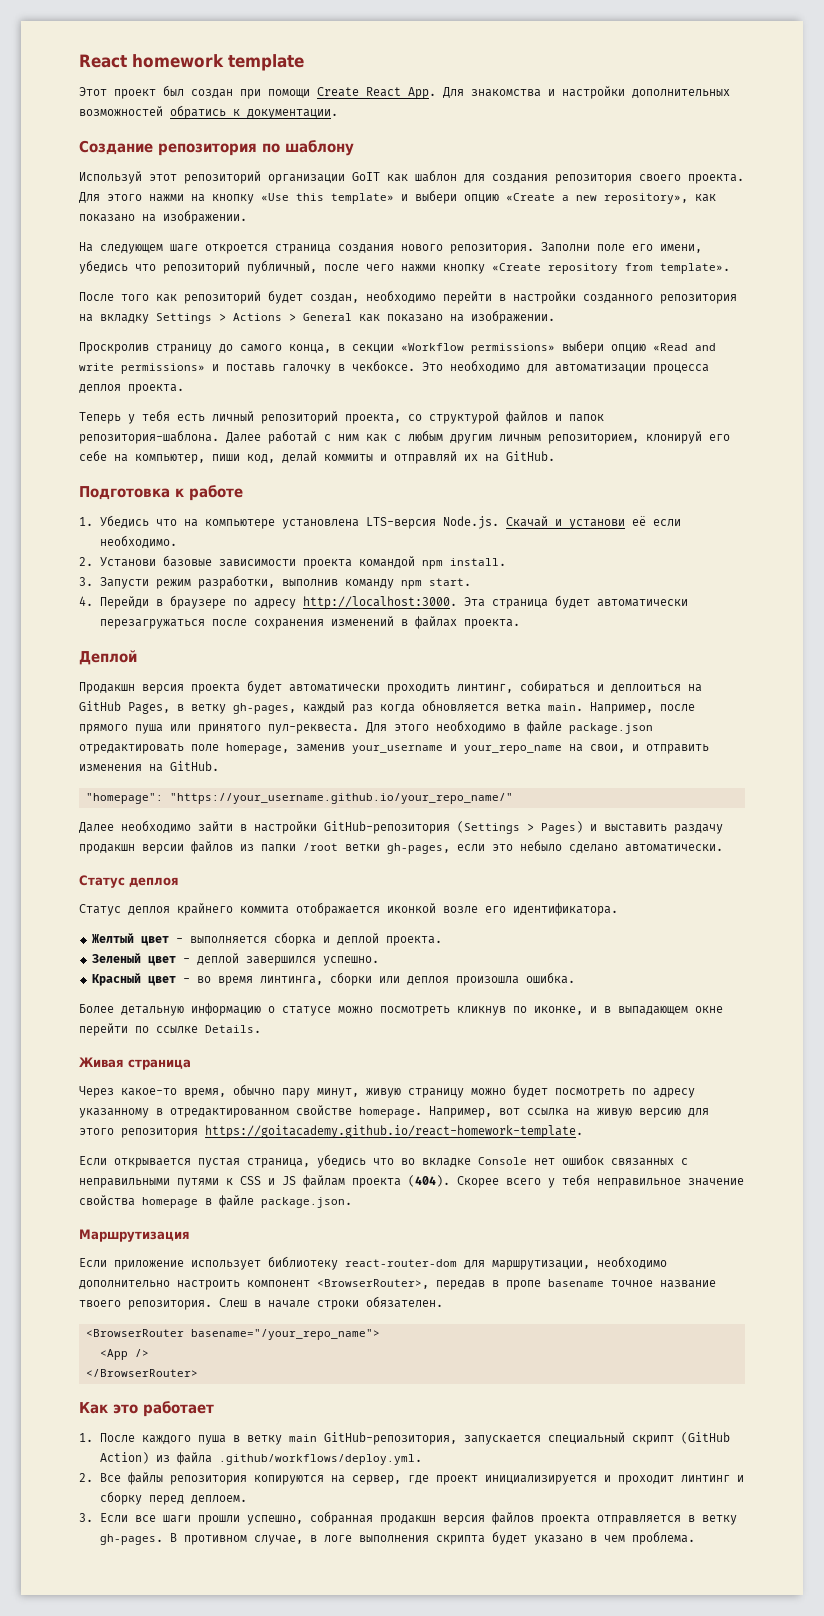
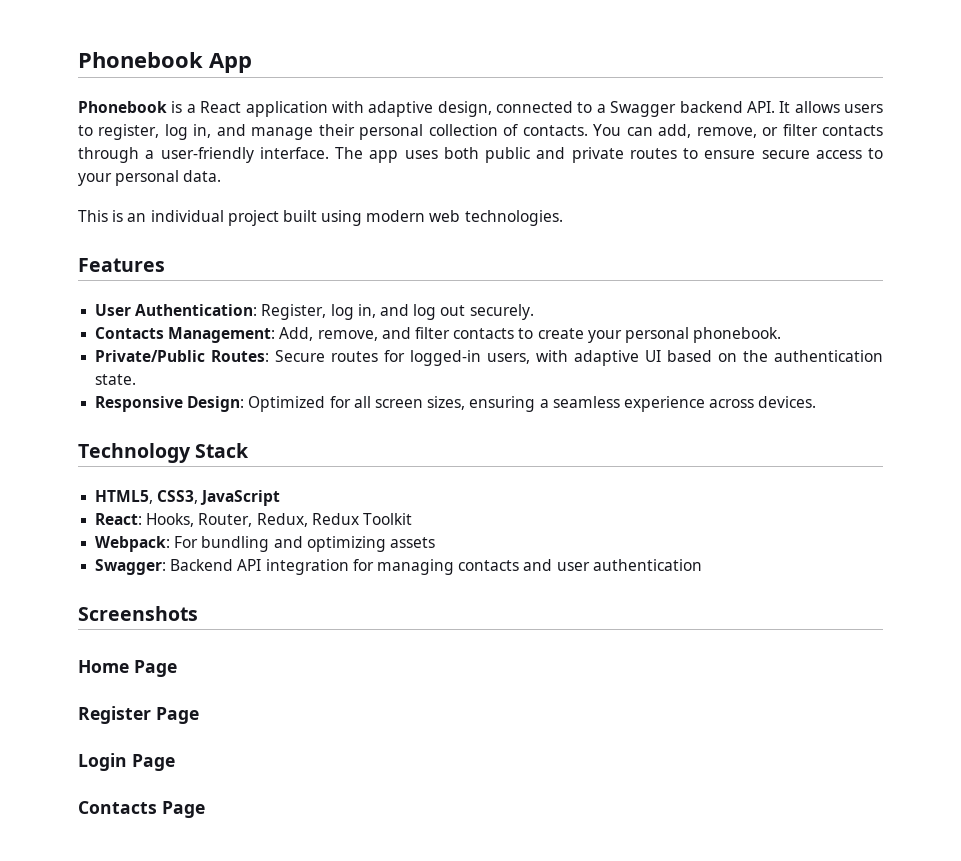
[79,54,304,71] [79,85,730,99] [79,105,338,119] [79,140,354,156] [79,170,744,184] [79,190,716,204] [79,210,247,224] [79,242,702,254] [79,260,730,274] [79,290,737,304] [79,310,555,324] [79,340,716,354] [79,360,709,374] [79,384,184,394] [79,410,604,424] [79,430,730,444] [79,450,555,464] [79,485,243,501] [79,515,682,529] [100,535,178,548] [79,555,507,569] [79,575,472,589] [79,595,689,609] [100,616,521,629] [79,650,137,665] [79,680,702,694] [79,700,695,714] [79,720,653,734] [79,743,709,754] [79,761,219,772] [85,793,513,804] [79,820,723,834] [79,840,723,854] [79,875,179,888] [79,902,618,916] [91,932,442,946] [91,953,379,966] [91,972,575,986] [79,1003,723,1016] [79,1023,261,1036] [79,1057,191,1070] [79,1084,695,1098] [79,1105,709,1118] [79,1125,583,1138] [79,1154,688,1168] [79,1174,744,1188] [79,1195,352,1208] [79,1229,190,1242] [79,1256,667,1270] [79,1279,716,1290] [79,1296,443,1310] [85,1329,380,1340] [99,1349,149,1360] [85,1369,198,1377] [79,1401,214,1417] [79,1432,731,1445] [100,1452,423,1465] [79,1472,745,1485] [100,1491,248,1505] [79,1511,738,1525] [100,1531,696,1545] React homework template // Этот проект был создан при помощи Create React App. Для знакомства и настройки дополнительных возможностей обратись к документации. // Создание репозитория по шаблону // Используй этот репозиторий организации GoIT как шаблон для создания репозитория своего проекта. Для этого нажми на кнопку «Use this template» и выбери опцию «Create a new repository», как показано на изображении. // На следующем шаге откроется страница создания нового репозитория. Заполни поле его имени, убедись что репозиторий публичный, после чего нажми кнопку «Create repository from template». // После того как репозиторий будет создан, необходимо перейти в настройки созданного репозитория на вкладку Settings > Actions > General как показано на изображении. // Проскролив страницу до самого конца, в секции «Workflow permissions» выбери опцию «Read and write permissions» и поставь галочку в чекбоксе. Это необходимо для автоматизации процесса деплоя проекта. // Теперь у тебя есть личный репозиторий проекта, со структурой файлов и папок репозитория-шаблона. Далее работай с ним как с любым другим личным репозиторием, клонируй его себе на компьютер, пиши код, делай коммиты и отправляй их на GitHub. // Подготовка к работе // 1. Убедись что на компьютере установлена LTS-версия Node.js. Скачай и установи её если необходимо. // 2. Установи базовые зависимости проекта командой npm install. // 3. Запусти режим разработки, выполнив команду npm start. // 4. Перейди в браузере по адресу http://localhost:3000. Эта страница будет автоматически перезагружаться после сохранения изменений в файлах проекта. // Деплой // Продакшн версия проекта будет автоматически проходить линтинг, собираться и деплоиться на GitHub Pages, в ветку gh-pages, каждый раз когда обновляется ветка main. Например, после прямого пуша или принятого пул-реквеста. Для этого необходимо в файле package.json отредактировать поле homepage, заменив your_username и your_repo_name на свои, и отправить изменения на GitHub. // "homepage": "https://your_username.github.io/your_repo_name/" // Далее необходимо зайти в настройки GitHub-репозитория (Settings > Pages) и выставить раздачу продакшн версии файлов из папки /root ветки gh-pages, если это небыло сделано автоматически. // Статус деплоя // Статус деплоя крайнего коммита отображается иконкой возле его идентификатора. // Желтый цвет - выполняется сборка и деплой проекта. // Зеленый цвет - деплой завершился успешно. // Красный цвет - во время линтинга, сборки или деплоя произошла ошибка. // Более детальную информацию о статусе можно посмотреть кликнув по иконке, и в выпадающем окне перейти по ссылке Details. // Живая страница // Через какое-то время, обычно пару минут, живую страницу можно будет посмотреть по адресу указанному в отредактированном свойстве homepage. Например, вот ссылка на живую версию для этого репозитория https://goitacademy.github.io/react-homework-template. // Если открывается пустая страница, убедись что во вкладке Console нет ошибок связанных с неправильными путями к CSS и JS файлам проекта (404). Скорее всего у тебя неправильное значение свойства homepage в файле package.json. // Маршрутизация // Если приложение использует библиотеку react-router-dom для маршрутизации, необходимо дополнительно настроить компонент <BrowserRouter>, передав в пропе basename точное название твоего репозитория. Слеш в начале строки обязателен. // <BrowserRouter basename="/your_repo_name"> // <App /> // </BrowserRouter> // Как это работает // 1. После каждого пуша в ветку main GitHub-репозитория, запускается специальный скрипт (GitHub Action) из файла .github/workflows/deploy.yml. // 2. Все файлы репозитория копируются на сервер, где проект инициализируется и проходит линтинг и сборку перед деплоем. // 3. Если все шаги прошли успешно, собранная продакшн версия файлов проекта отправляется в ветку gh-pages. В противном случае, в логе выполнения скрипта будет указано в чем проблема. -> [78,52,252,73] [78,101,883,117] [78,124,884,140] [78,147,883,163] [78,170,222,186] [78,210,563,226] [78,258,165,272] [95,304,534,320] [95,327,782,343] [95,350,884,366] [95,374,137,385] [95,396,817,412] [78,443,250,463] [95,490,281,506] [95,513,412,527] [95,536,435,552] [95,559,702,575] [78,606,198,621] [78,660,177,677] [78,706,199,724] [78,753,175,771] [78,801,205,818] Phonebook App // Phonebook is a React application with adaptive design, connected to a Swagger backend API. It allows users to register, log in, and manage their personal collection of contacts. You can add, remove, or filter contacts through a user-friendly interface. The app uses both public and private routes to ensure secure access to your personal data. // This is an individual project built using modern web technologies. // Features // User Authentication: Register, log in, and log out securely. // Contacts Management: Add, remove, and filter contacts to create your personal phonebook. // Private/Public Routes: Secure routes for logged-in users, with adaptive UI based on the authentication state. // Responsive Design: Optimized for all screen sizes, ensuring a seamless experience across devices. // Technology Stack // HTML5, CSS3, JavaScript // React: Hooks, Router, Redux, Redux Toolkit // Webpack: For bundling and optimizing assets // Swagger: Backend API integration for managing contacts and user authentication // Screenshots // Home Page // Register Page // Login Page // Contacts Page

